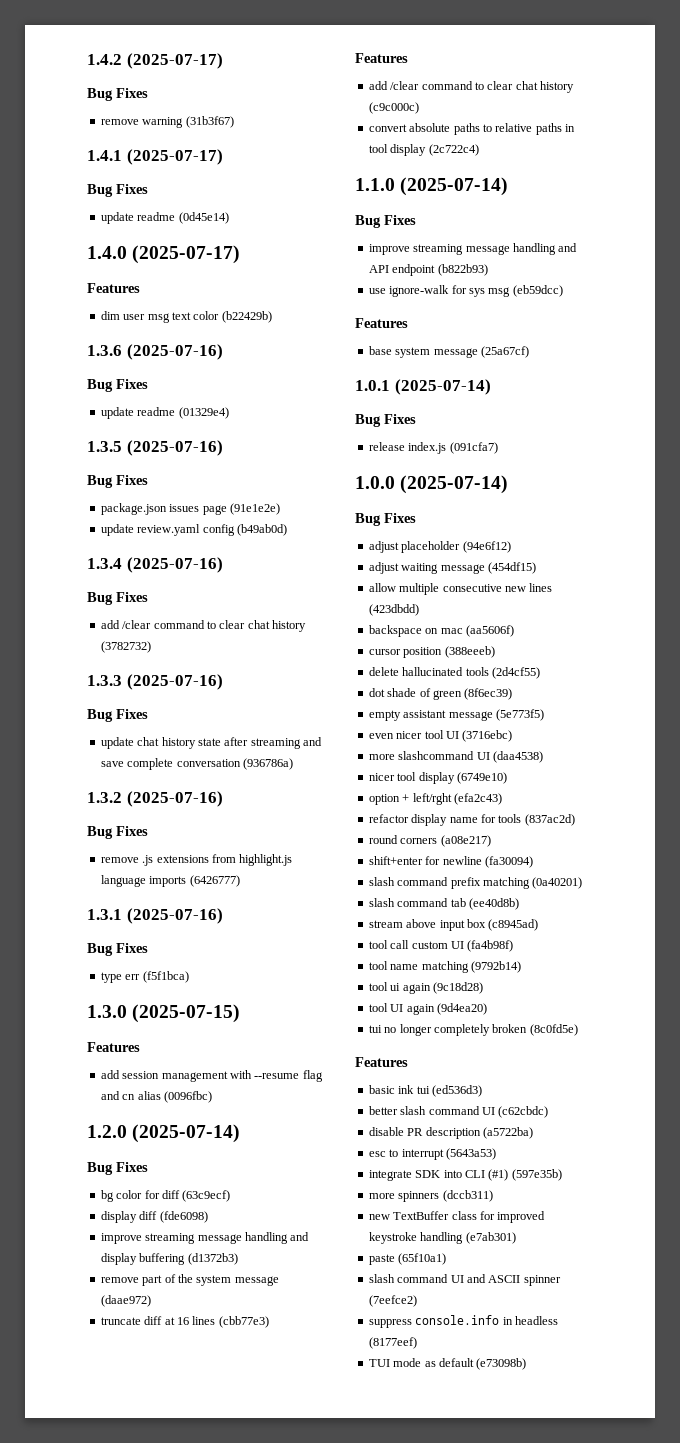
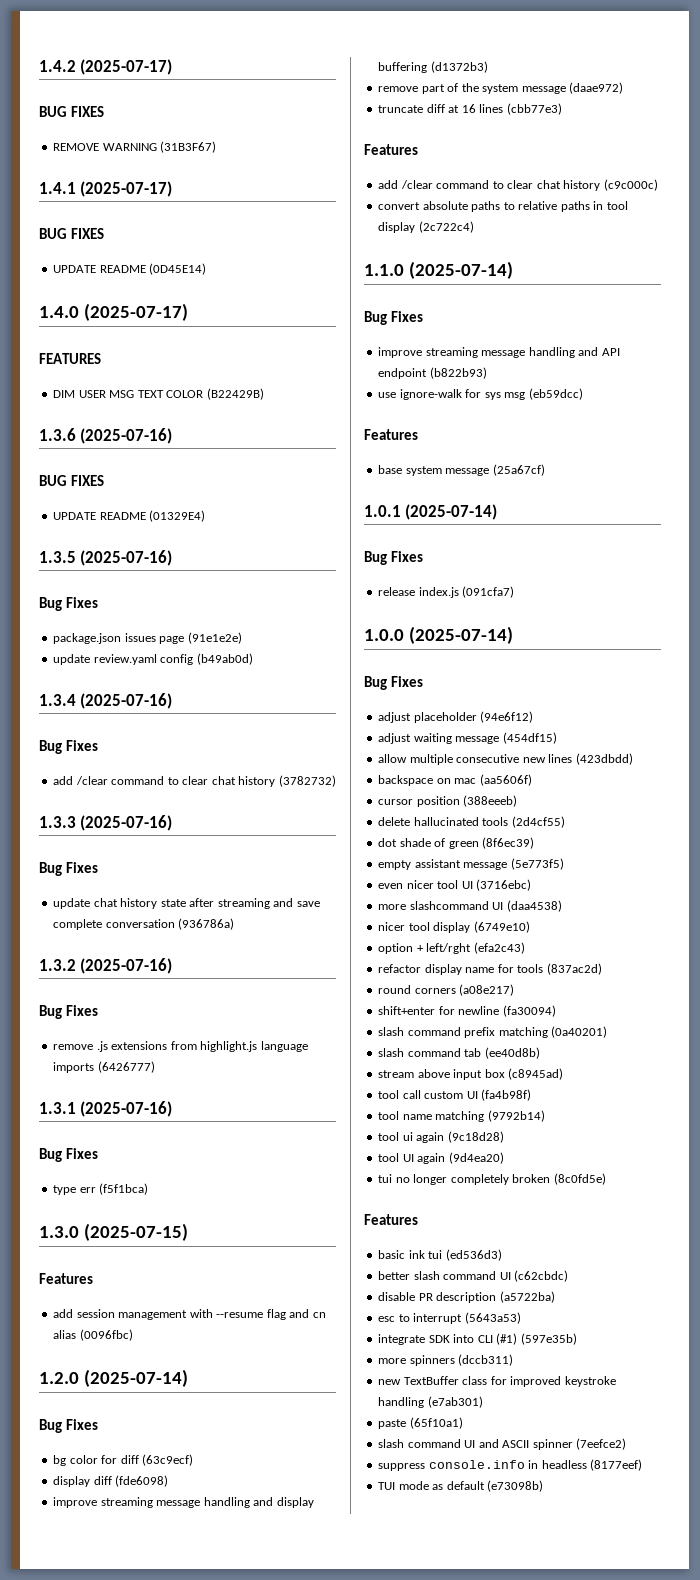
[87,88,148,101] [100,116,234,128] [87,149,223,165] [87,184,148,197] [100,212,229,224] [87,245,241,264] [87,283,140,293] [100,311,272,323] [87,344,223,360] [87,379,148,392] [100,407,229,419] Bug Fixes // remove warning (31b3f67) // 1.4.1 (2025-07-17) // Bug Fixes // update readme (0d45e14) // 1.4.0 (2025-07-17) // Features // dim user msg text color (b22429b) // 1.3.6 (2025-07-16) // Bug Fixes // update readme (01329e4) -> [39,106,104,117] [53,141,217,153] [39,181,173,197] [39,228,104,239] [53,263,207,275] [39,303,188,321] [39,353,101,364] [53,388,264,400] [39,428,173,444] [39,475,104,486] [53,510,206,522] BUG FIXES // REMOVE WARNING (31B3F67) // 1.4.1 (2025-07-17) // BUG FIXES // UPDATE README (0D45E14) // 1.4.0 (2025-07-17) // FEATURES // DIM USER MSG TEXT COLOR (B22429B) // 1.3.6 (2025-07-16) // BUG FIXES // UPDATE README (01329E4)

